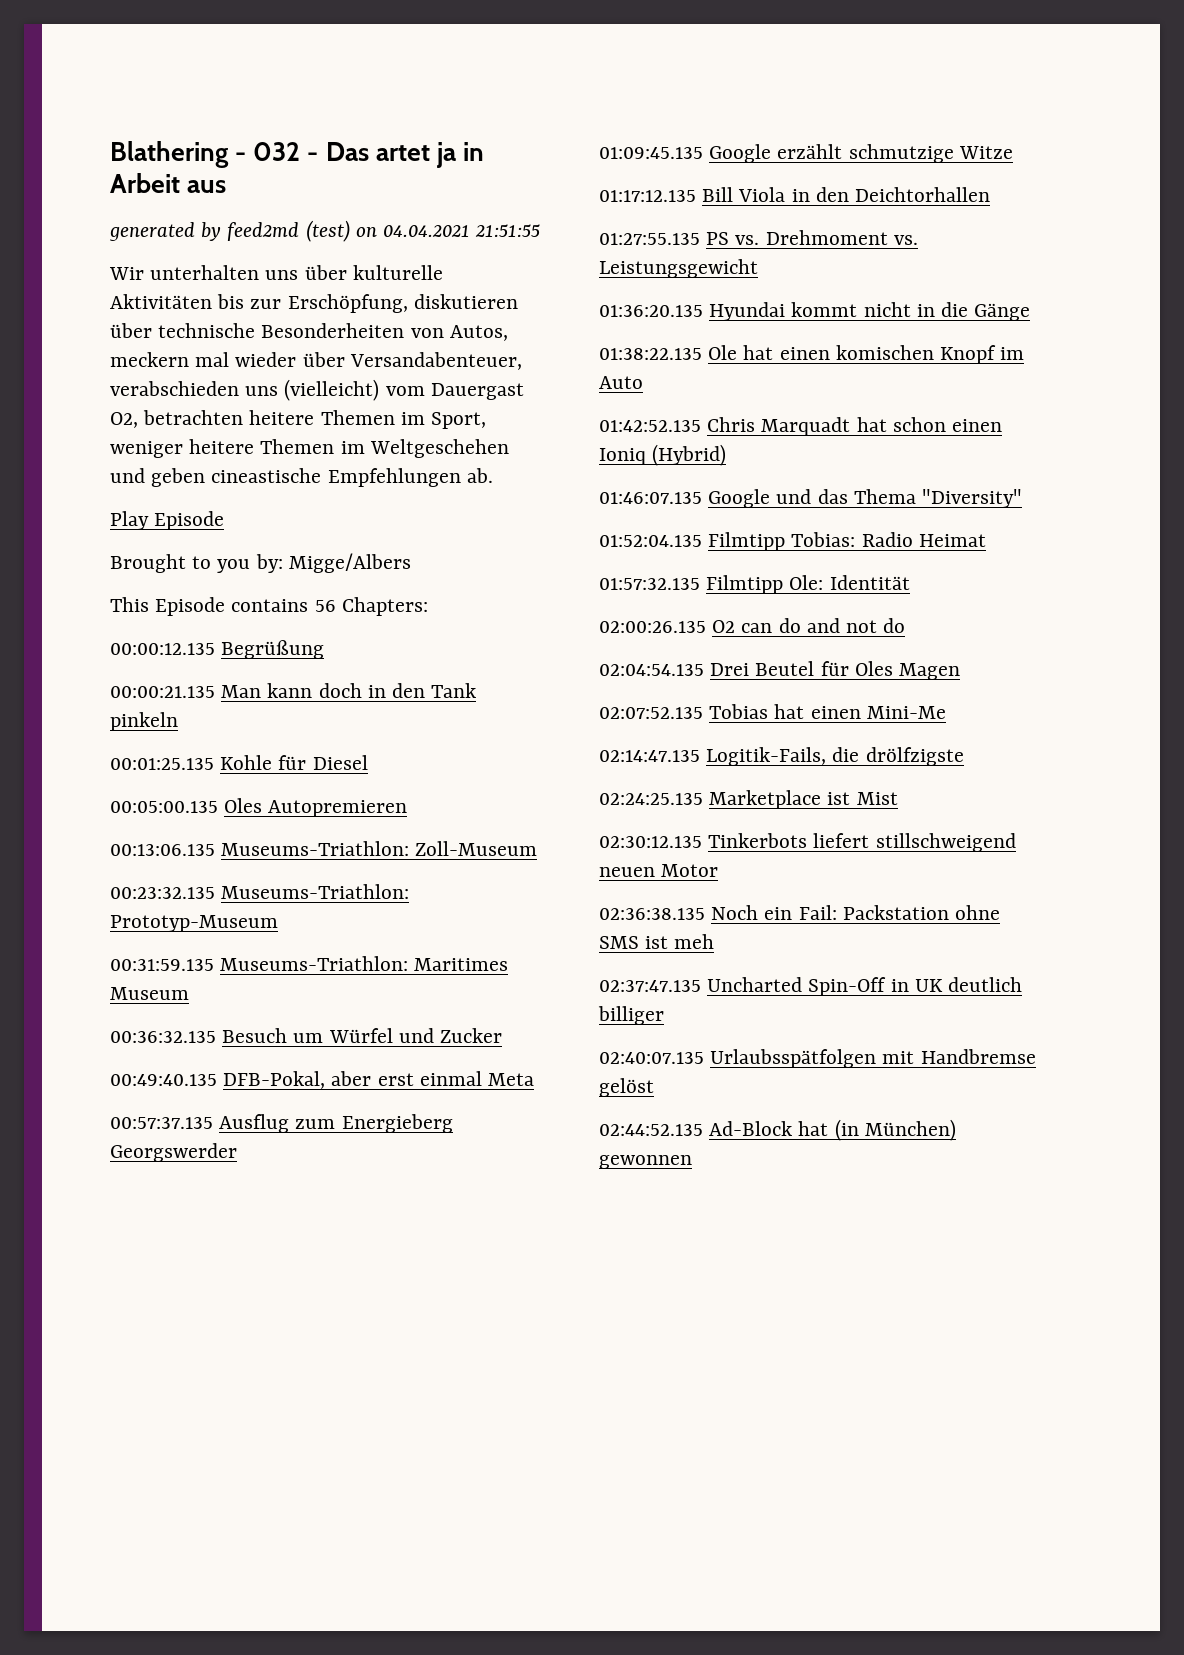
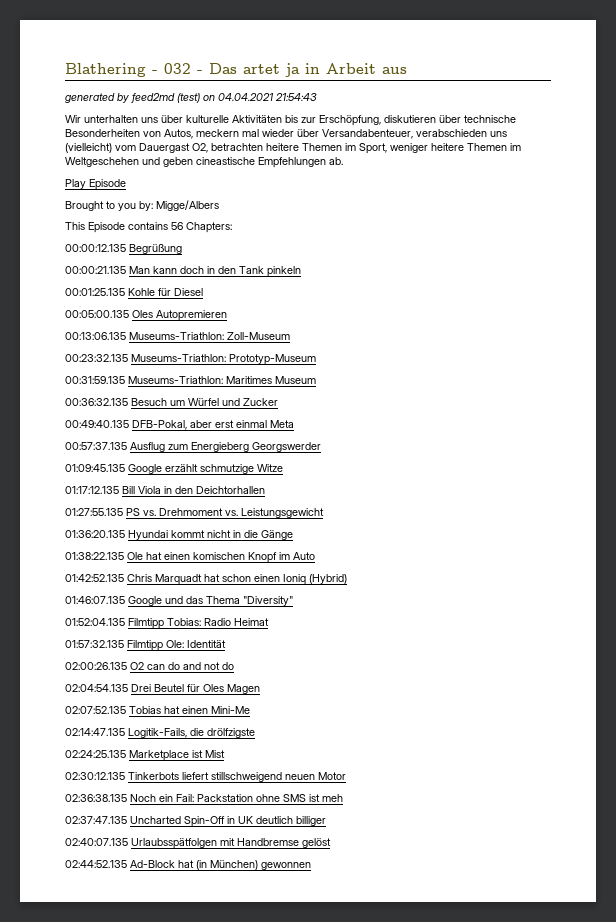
[475,224,541,237] 21:51:55 -> [275,93,317,101] 21:54:43

